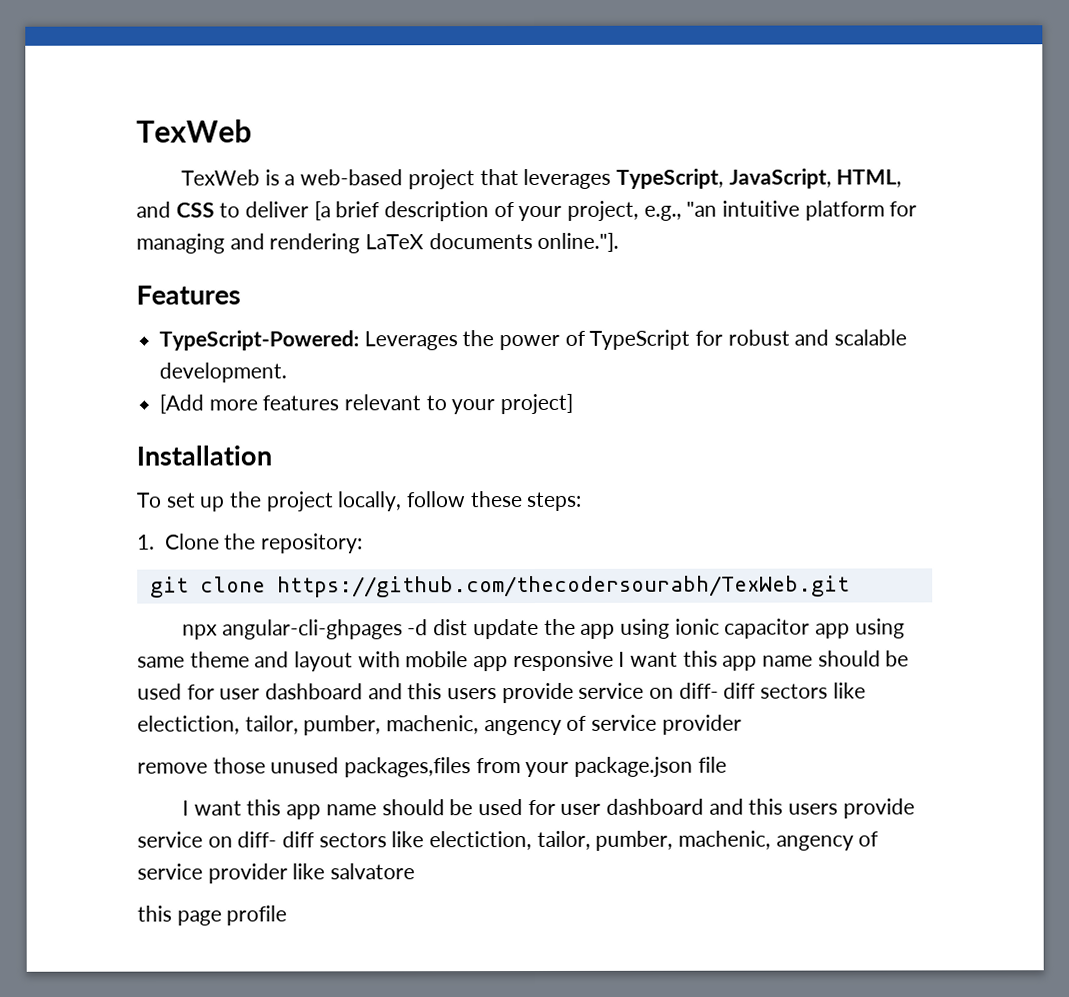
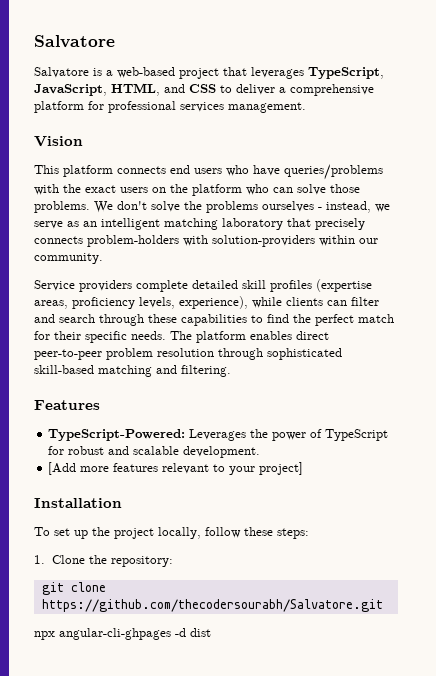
[136,119,252,143] [181,169,261,186] TexWeb // TexWeb -> [34,35,115,48] [34,67,89,78] Salvatore // Salvatore
[313,200,918,222] [136,232,620,254] [a brief description of your project, e.g., "an intuitive platform for managing and rendering LaTeX documents online."]. -> [279,84,374,96] [34,101,306,113] [34,136,83,147] [34,164,383,180] [34,184,360,196] [34,201,390,213] [34,218,365,230] [34,235,378,247] [34,253,103,264] [34,279,372,292] [34,296,379,309] [34,314,394,326] [34,331,329,343] [34,348,342,360] [34,365,231,377] a comprehensive platform for professional services management. // Vision // This platform connects end users who have queries/problems with the exact users on the platform who can solve those problems. We don't solve the problems ourselves - instead, we serve as an intelligent matching laboratory that precisely connects problem-holders with solution-providers within our community. // Service providers complete detailed skill profiles (expertise areas, proficiency levels, experience), while clients can filter and search through these capabilities to find the perfect match for their specific needs. The platform enables direct peer-to-peer problem resolution through sophisticated skill-based matching and filtering.
[276,575,850,598] https://github.com/thecodersourabh/TexWeb.git -> [41,599,383,612] https://github.com/thecodersourabh/Salvatore.git
[472,618,905,640] [137,650,910,672] [137,682,866,704] [137,714,742,736] [137,756,727,778] [182,798,915,820] [137,830,880,851] [137,863,416,884] [137,905,288,926] update the app using ionic capacitor app using same theme and layout with mobile app responsive I want this app name should be used for user dashboard and this users provide service on diff- diff sectors like electiction, tailor, pumber, machenic, angency of service provider // remove those unused packages,files from your package.json file // I want this app name should be used for user dashboard and this users provide service on diff- diff sectors like electiction, tailor, pumber, machenic, angency of service provider like salvatore // this page profile -> (211, 632) none

